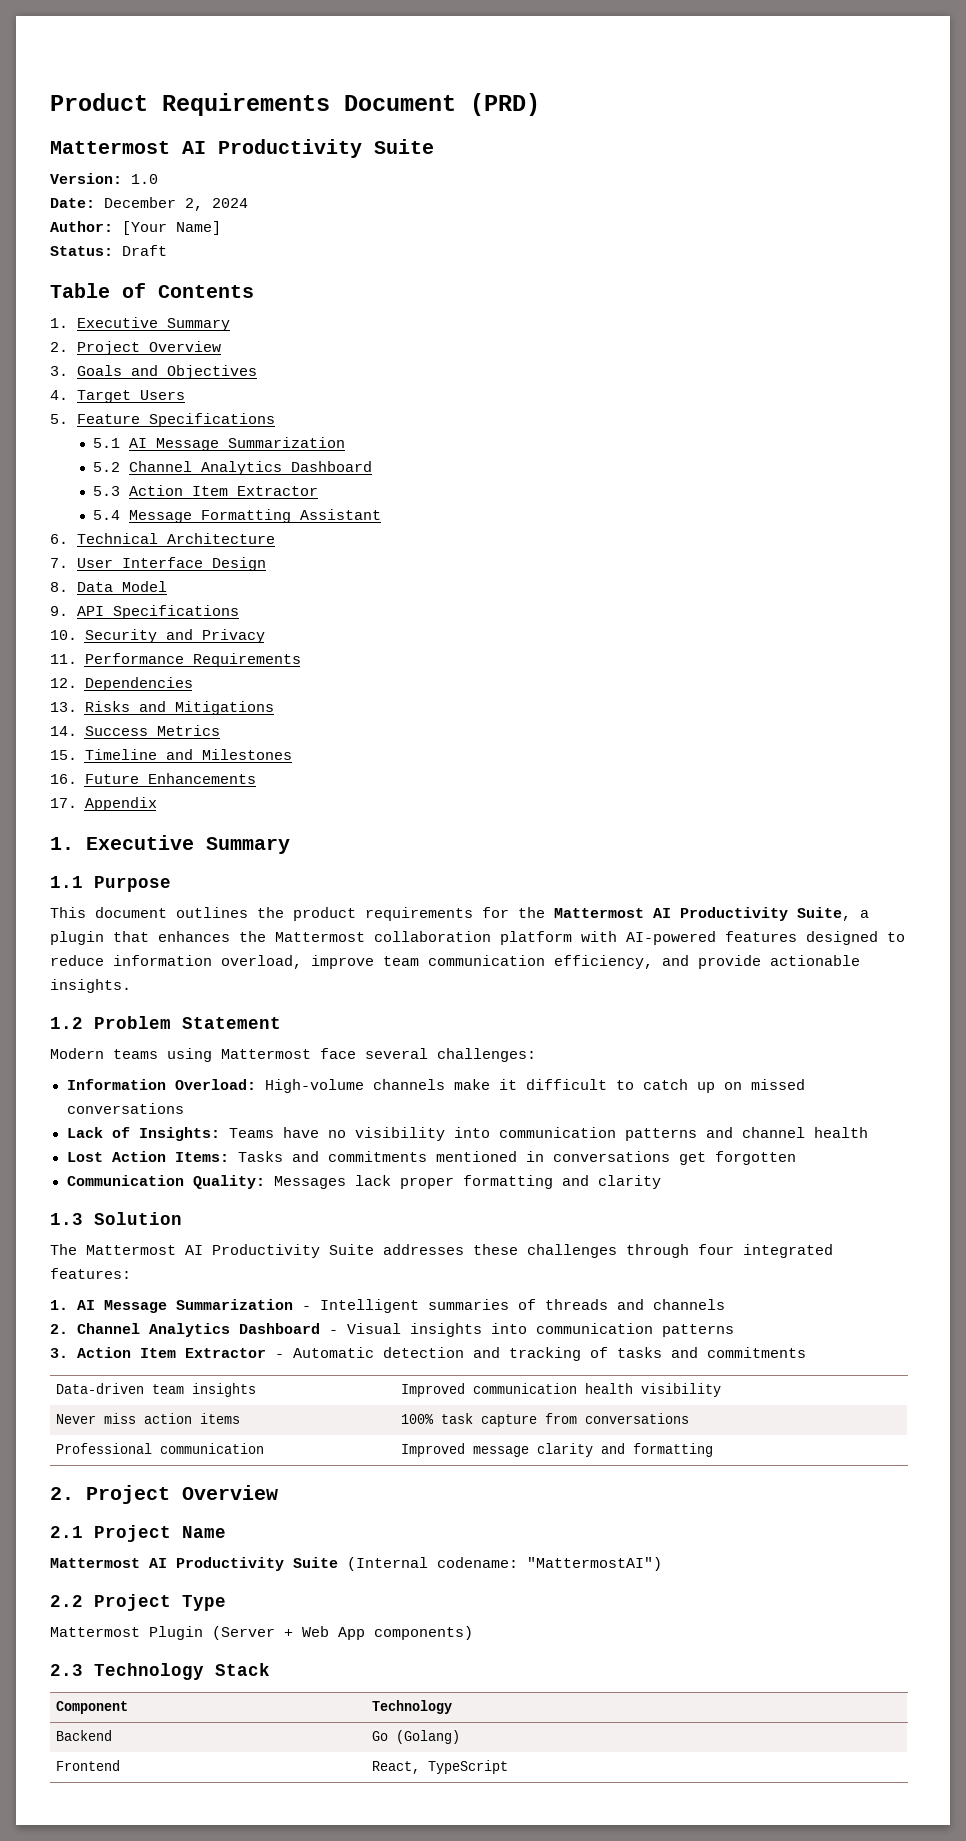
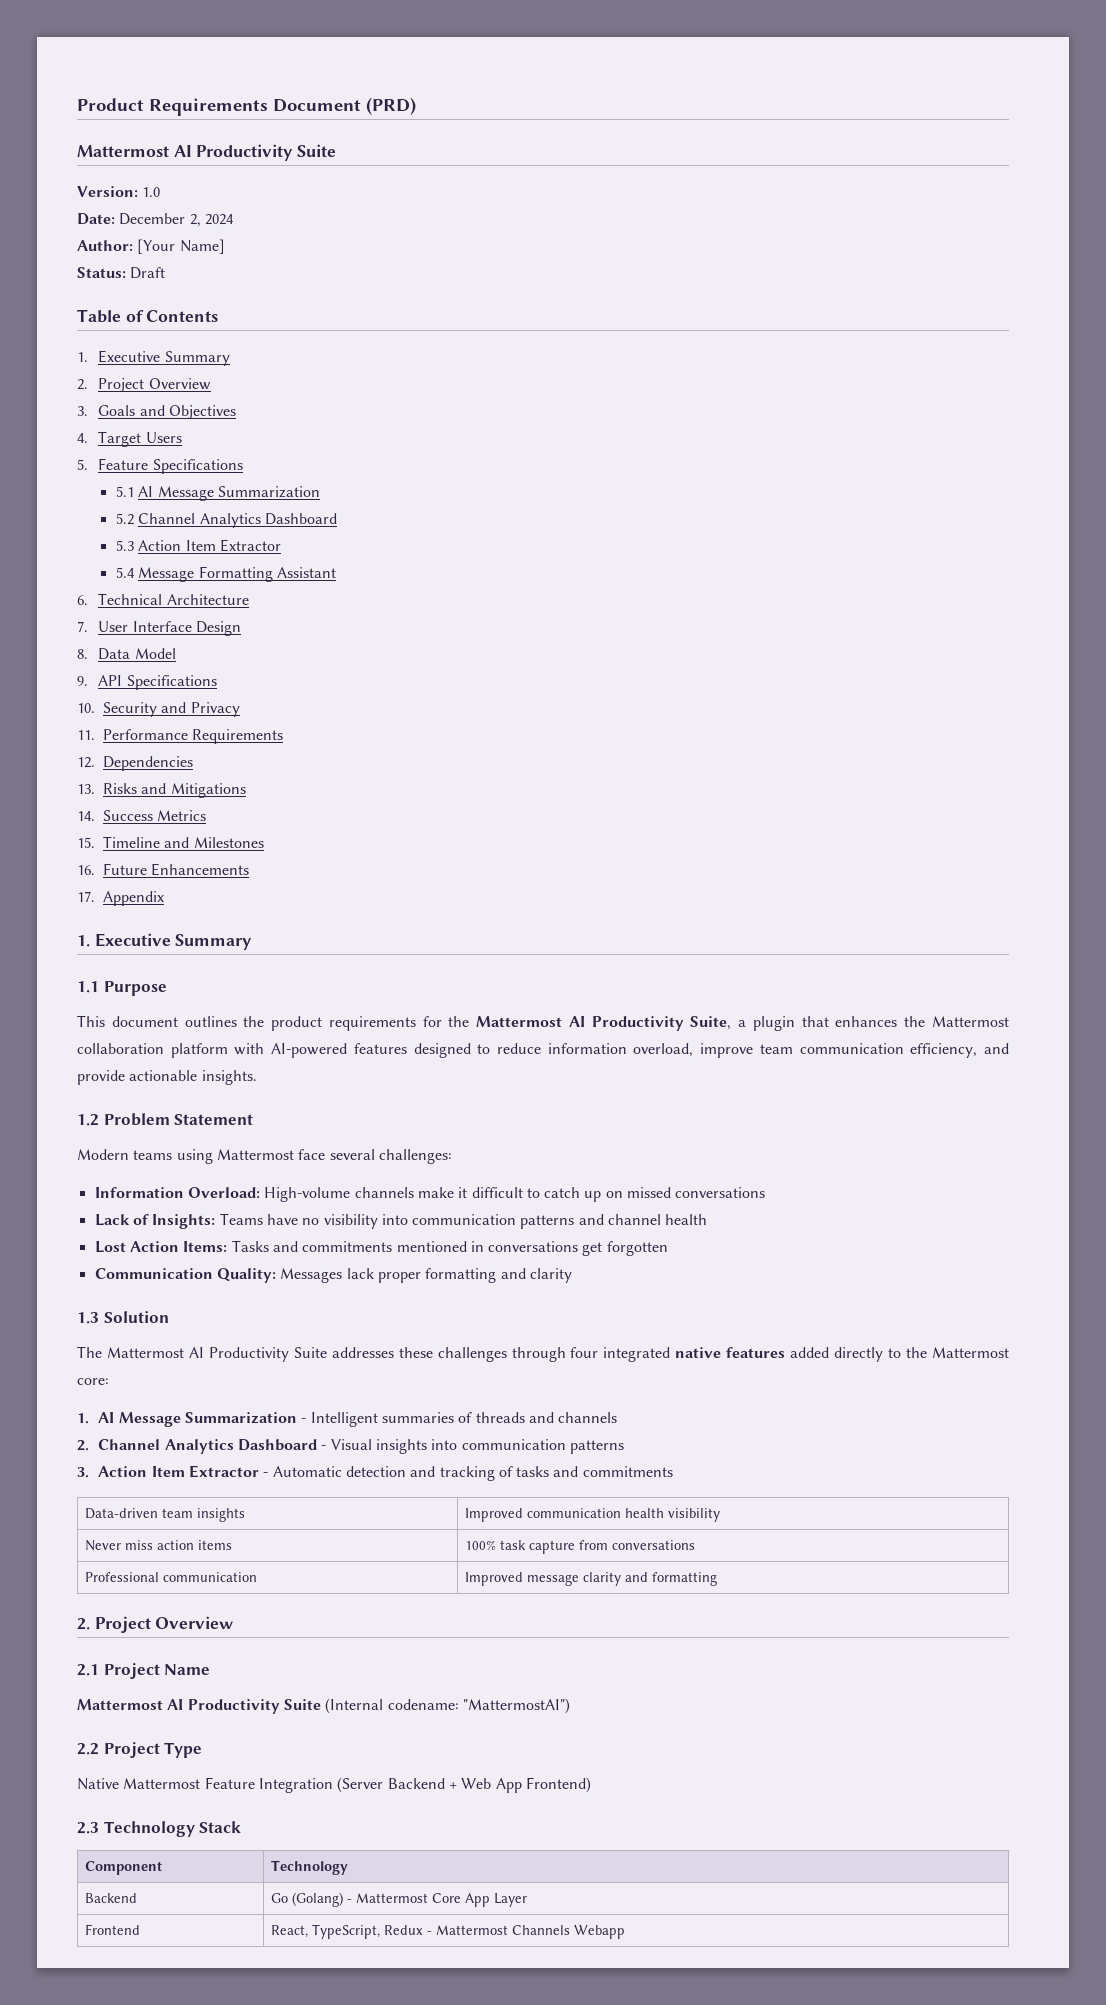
[50,1268,131,1279] features: -> [675,1347,1010,1362] [77,1378,109,1385] native features added directly to the Mattermost core:
[50,1626,275,1640] Mattermost Plugin (Server -> [77,1777,445,1793] Native Mattermost Feature Integration (Server Backend
[374,1626,473,1640] components) -> [525,1777,591,1793] Frontend)
[56,1760,121,1771] [372,1760,509,1774] // Frontend | React, TypeScript -> [347,1893,528,1907] [85,1924,141,1935] [271,1924,626,1939] - Mattermost Core App Layer // Frontend | React, TypeScript, Redux - Mattermost Channels Webapp

